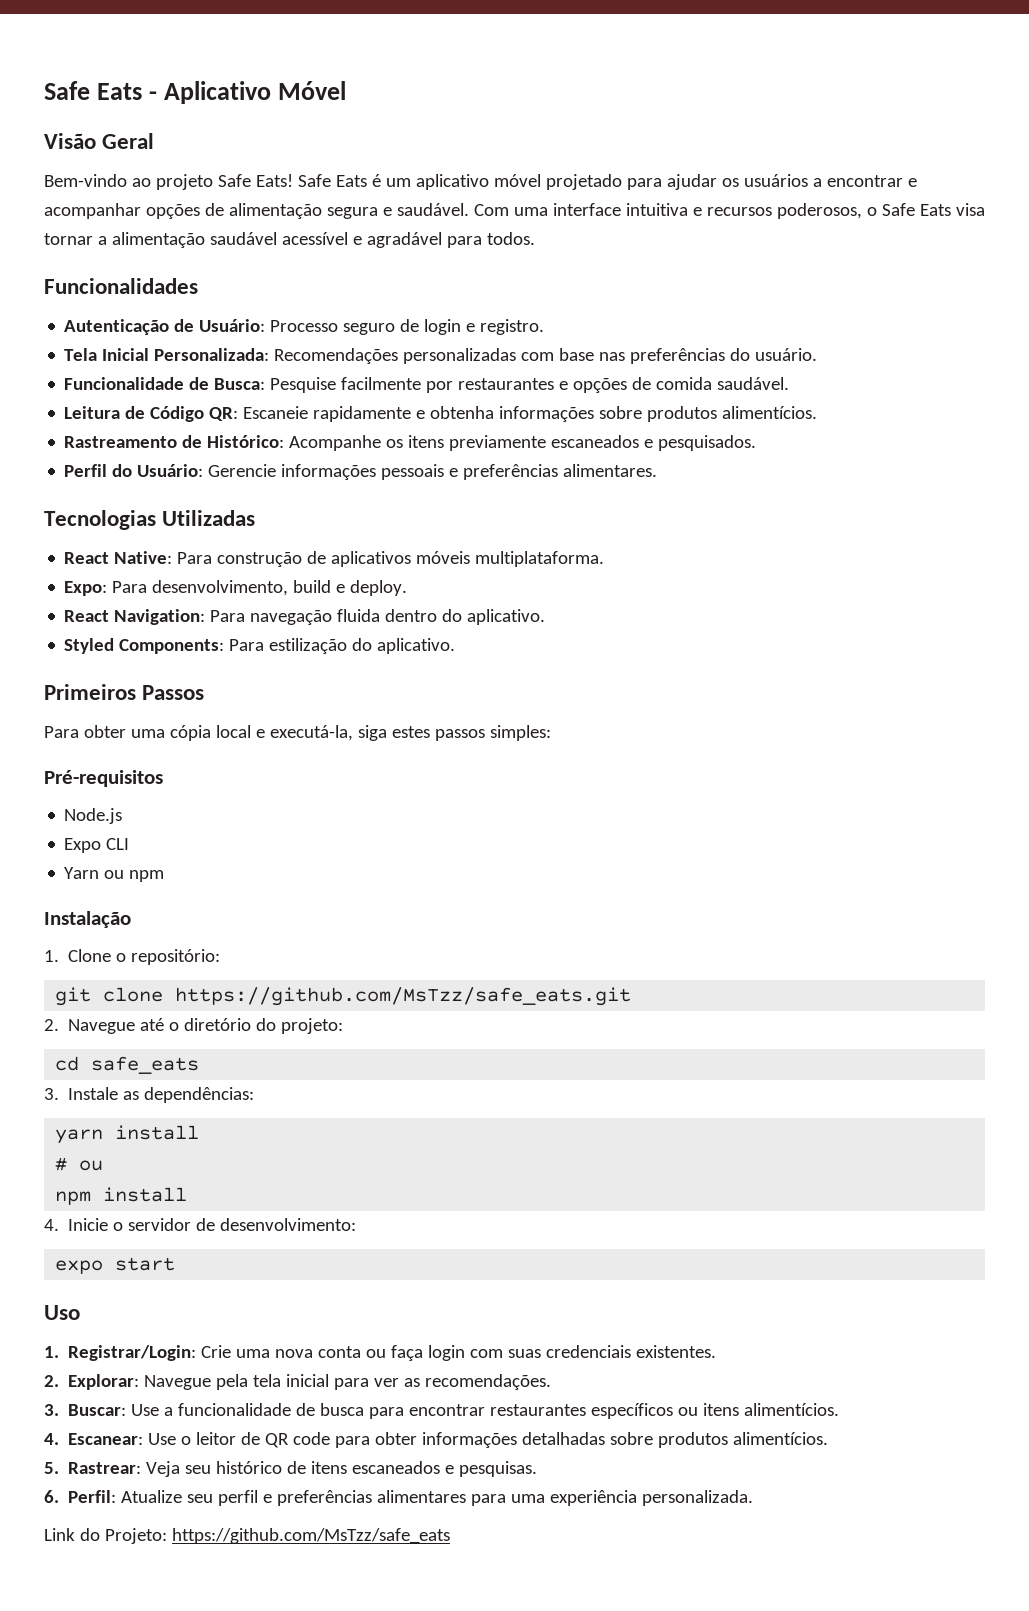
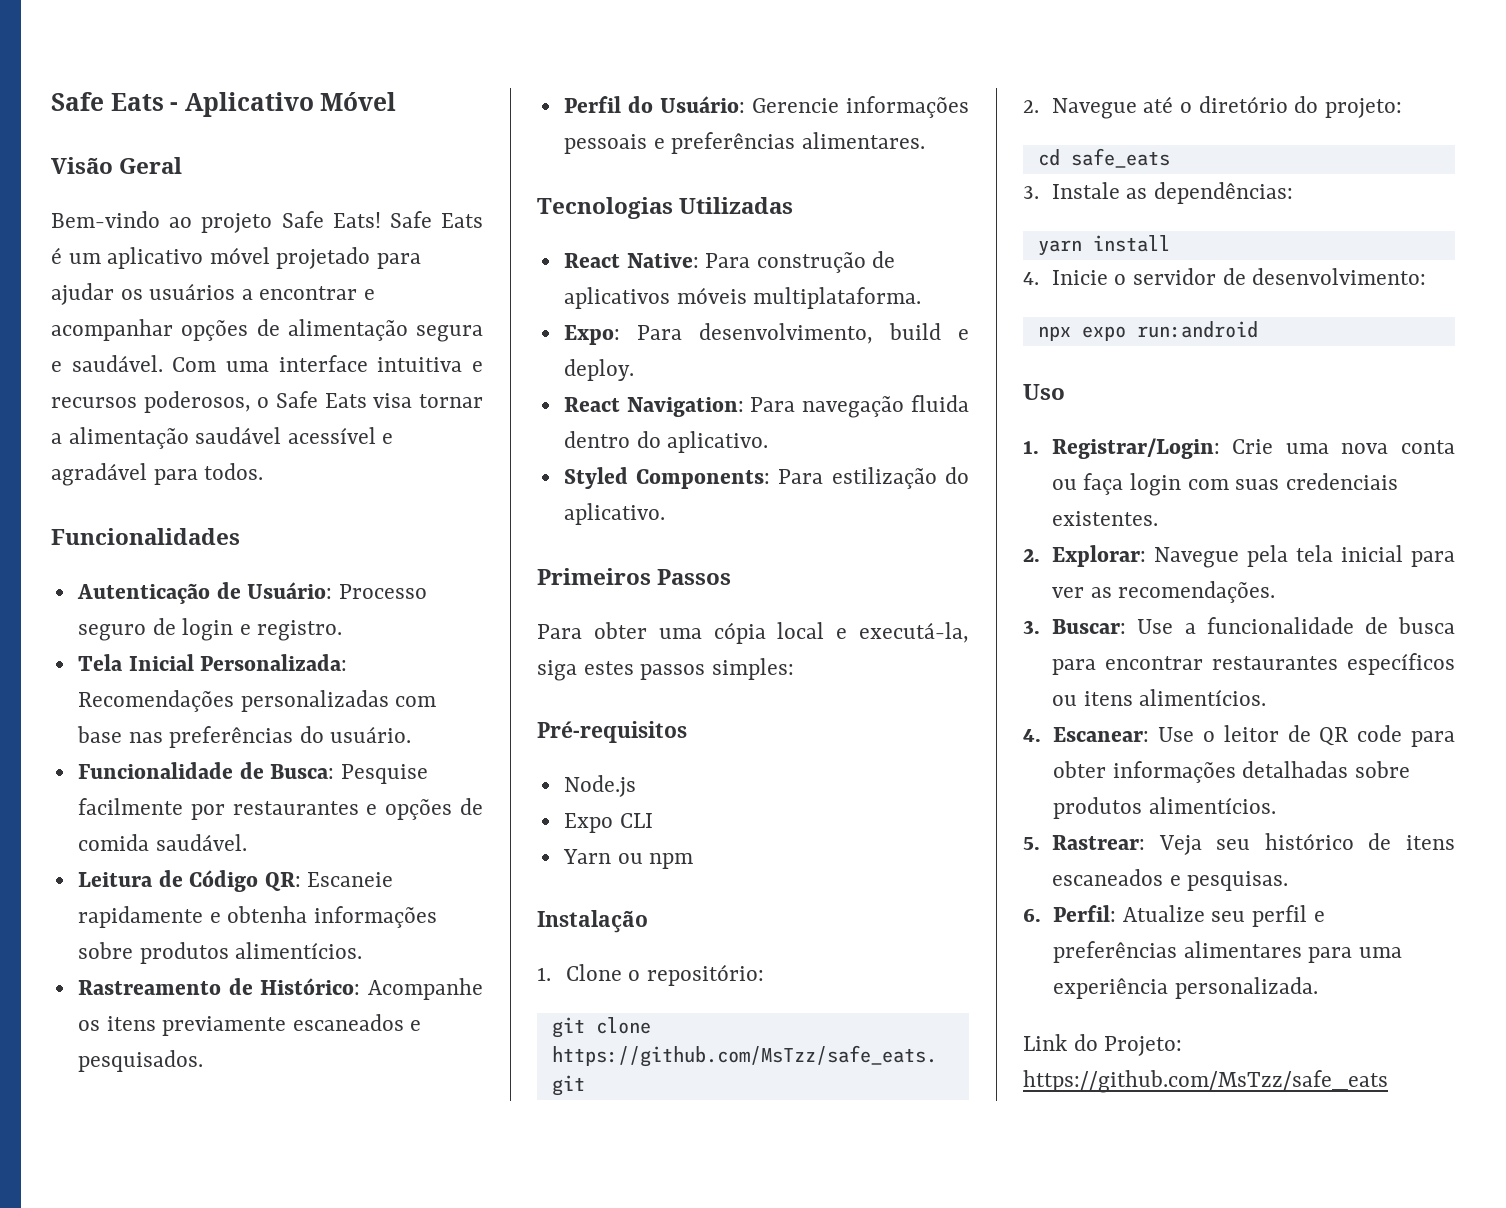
[55,1157,104,1171] [55,1187,188,1205] // # ou // npm install -> (1170, 243) none
[55,1257,176,1274] expo start -> [1037,321,1258,341] npx expo run:android

